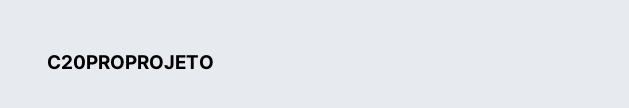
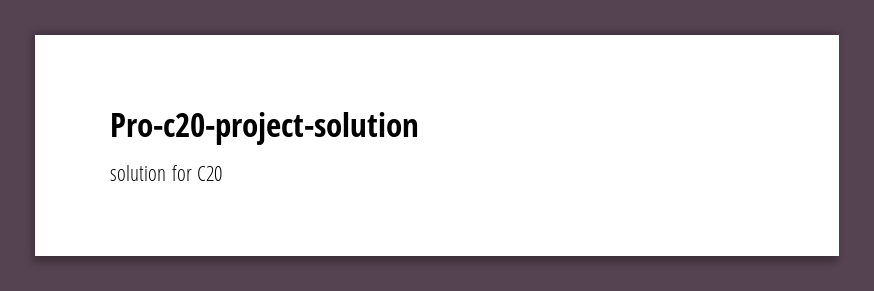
[47,55,214,70] C20PROPROJETO -> [110,112,419,145] [110,165,223,181] Pro-c20-project-solution // solution for C20

